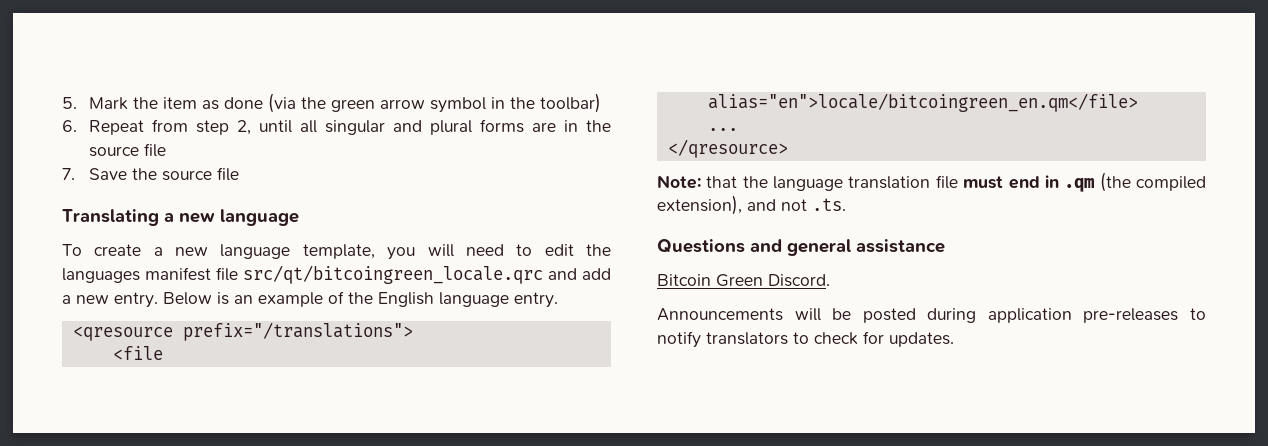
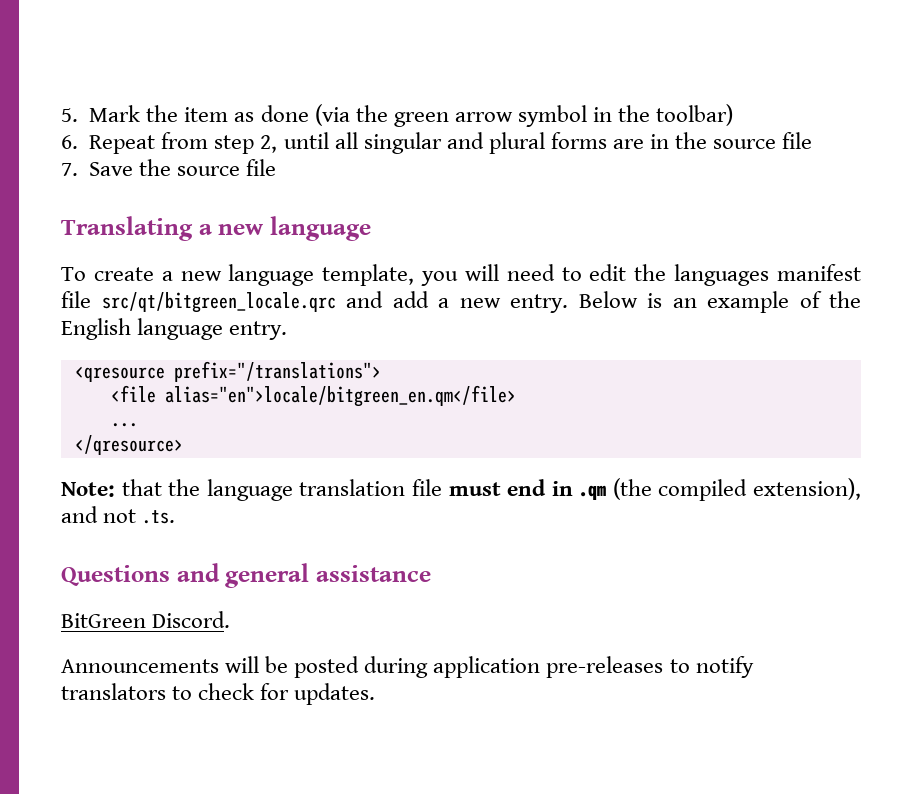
[243,265,543,284] src/qt/bitcoingreen_locale.qrc -> [101,292,336,313] src/qt/bitgreen_locale.qrc
[707,93,1138,112] alias="en">locale/bitcoingreen_en.qm</file> -> [164,385,516,407] alias="en">locale/bitgreen_en.qm</file>
[657,274,763,287] Bitcoin Green -> [61,613,146,628] BitGreen

